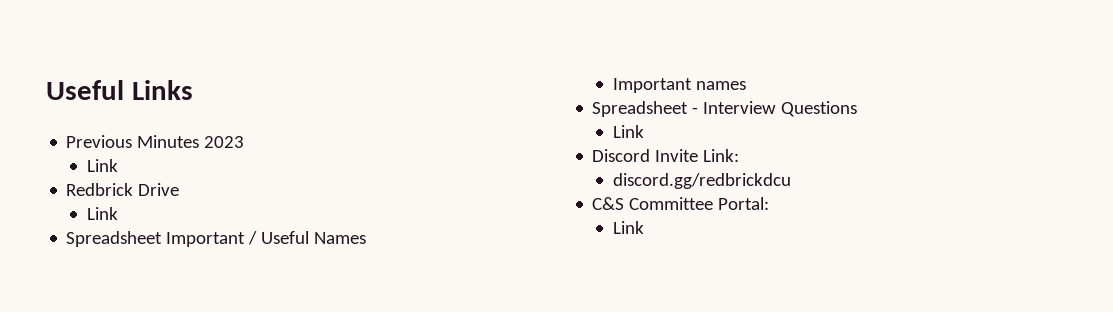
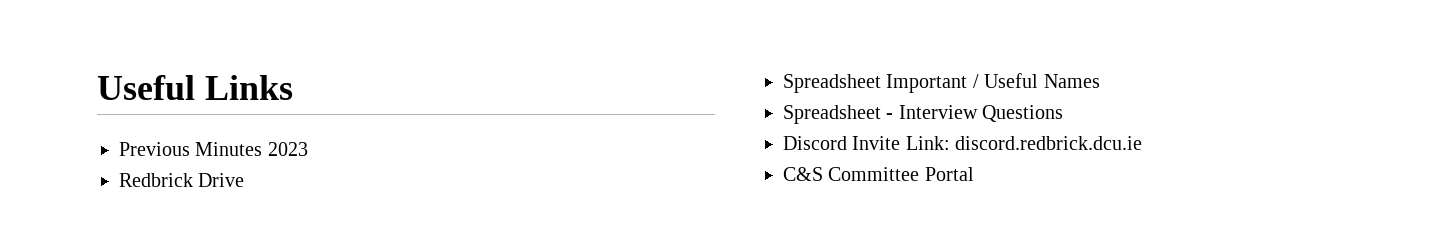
[87,159,119,172] // Link -> (308, 149) none
[87,207,119,220] // Link -> (245, 180) none
[613,78,747,93] // Important names -> (1100, 81) none
[613,125,645,138] // Link -> (1064, 113) none
[613,173,792,189] // discord.gg/redbrickdcu -> [955,136,1143,150] discord.redbrick.dcu.ie
[718,197,770,210] [613,221,645,234] Portal: // Link -> [924,167,974,181] Portal

